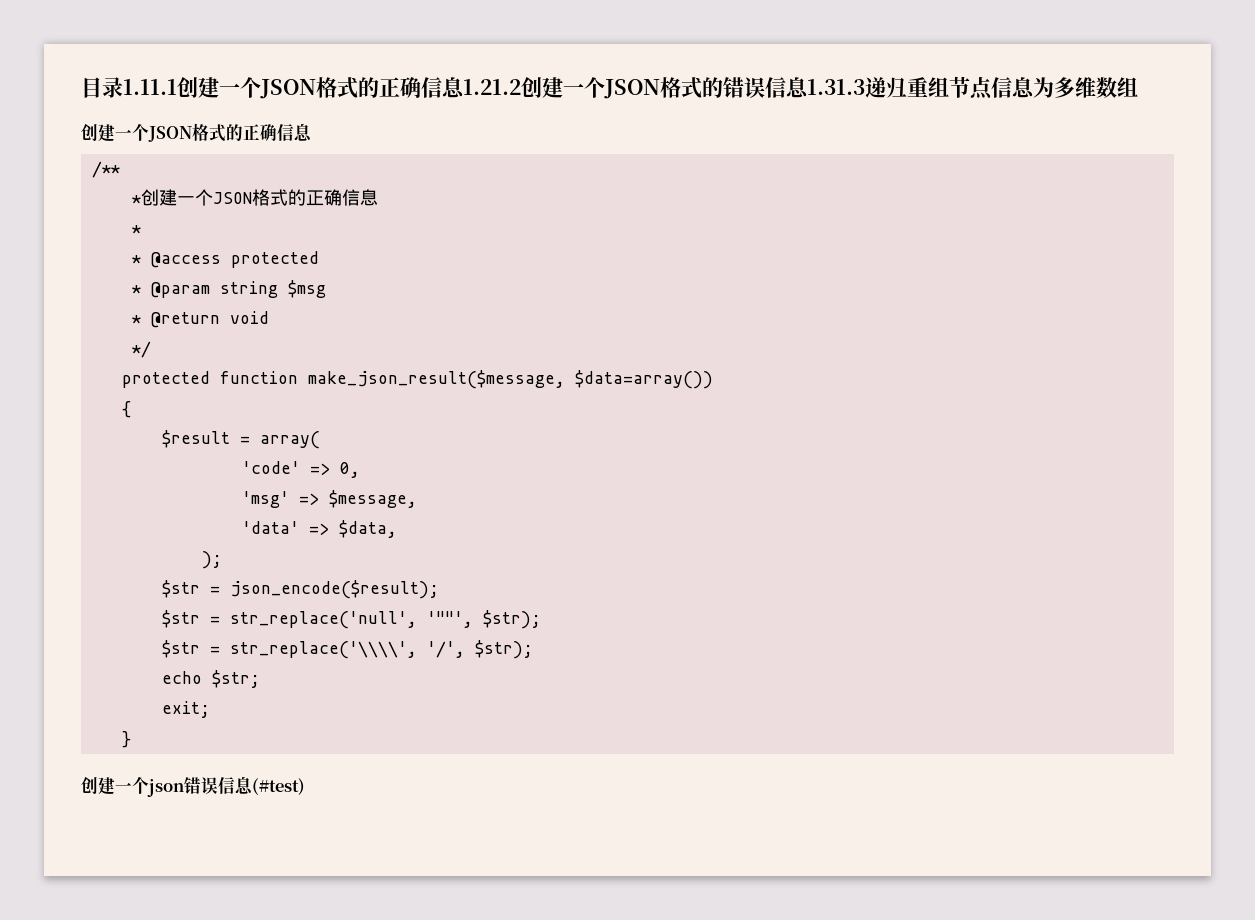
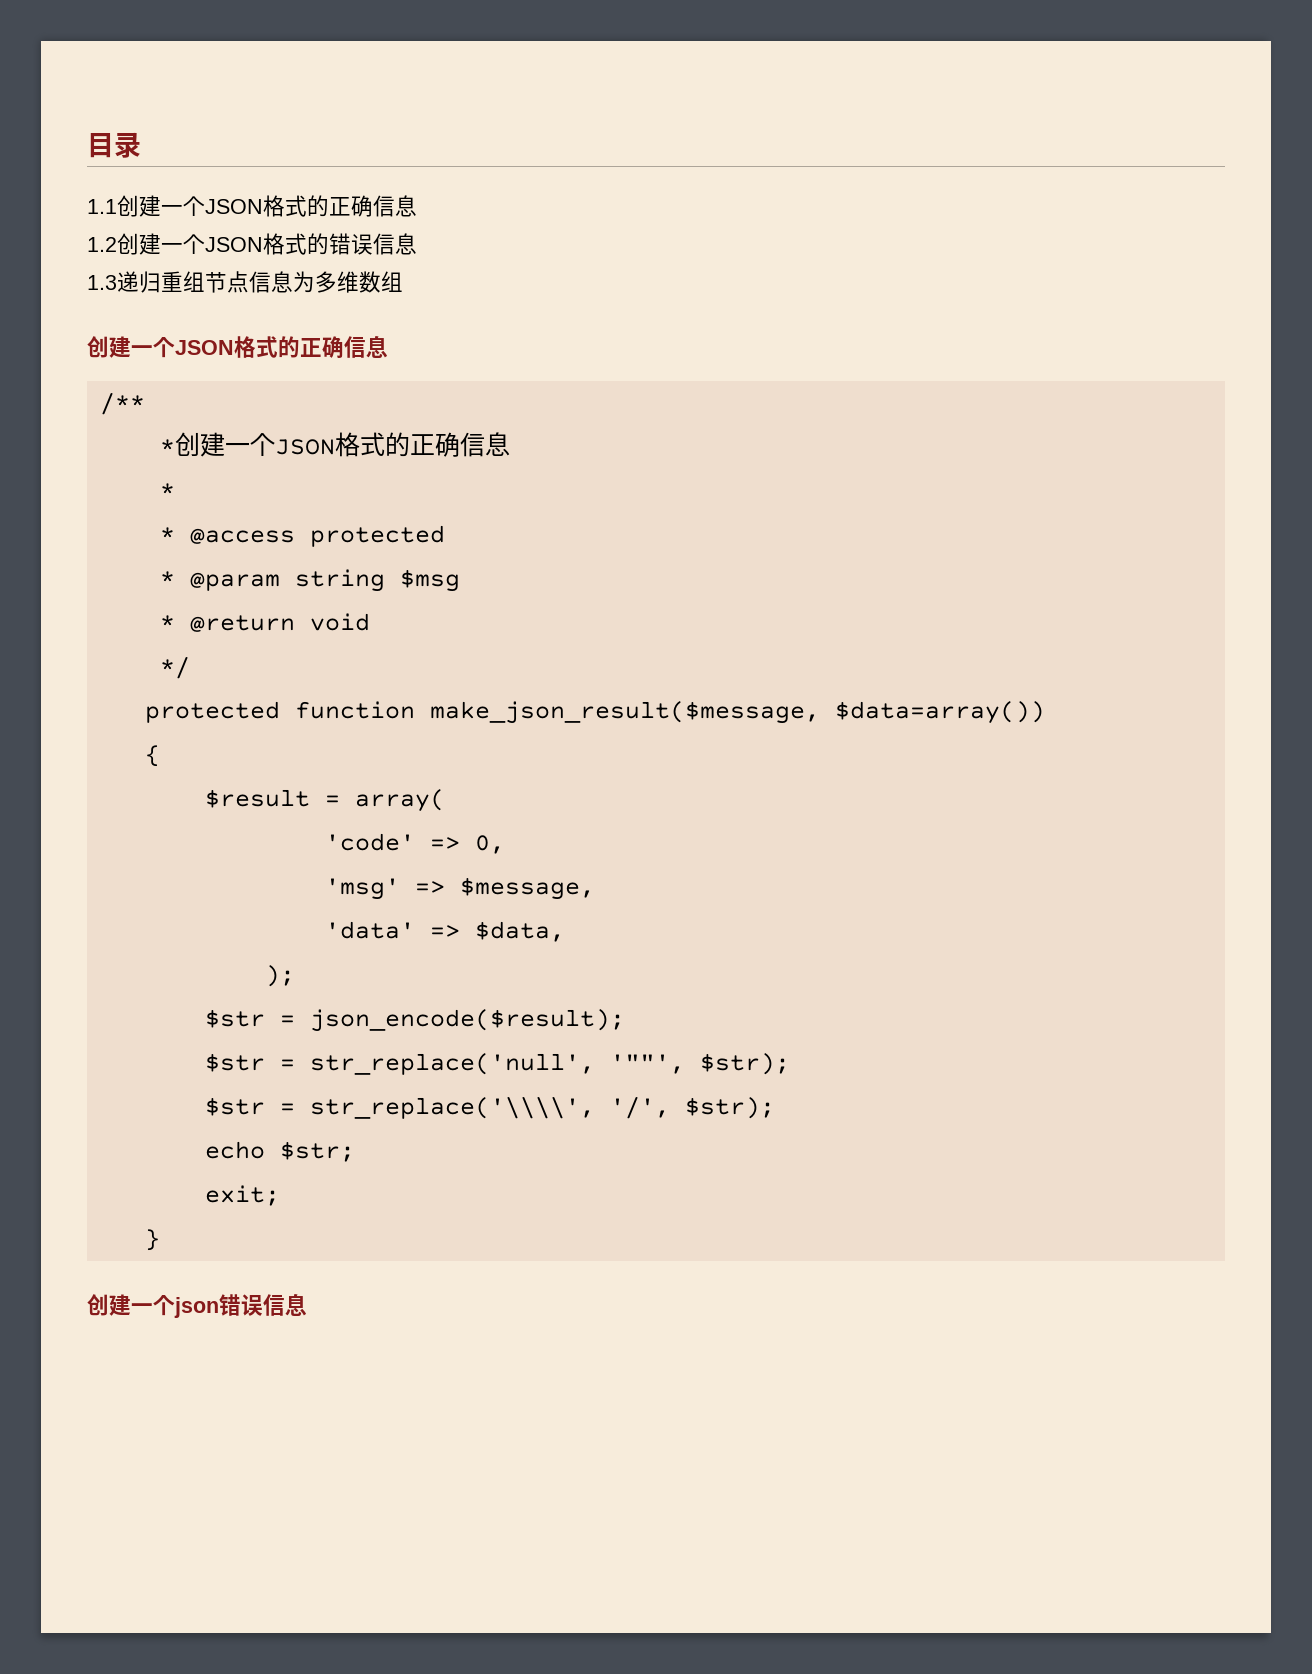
[123,77,521,99] 1.11.1创建一个JSON格式的正确信息1.21.2 -> [87,195,417,217] [87,237,117,252] // 1.1创建一个JSON格式的正确信息 // 1.2
[807,79,865,95] 1.31.3 -> [87,275,117,290] // 1.3
[252,778,305,795] (#test) -> (307, 1304) none

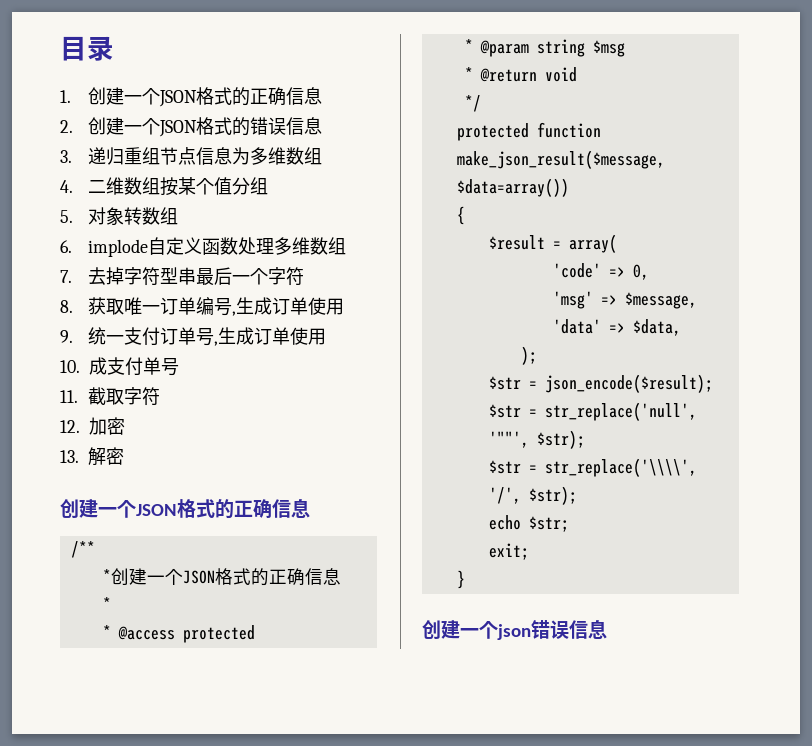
[87,195,417,217] [87,237,117,252] 1.1创建一个JSON格式的正确信息 // 1.2 -> [60,87,323,107] [60,120,73,133] 1.创建一个JSON格式的正确信息 // 2.
[87,275,117,290] 1.3 -> [60,150,72,163] 3.
(403, 281) none -> [60,177,269,196] [60,207,179,225] [60,237,347,257] [60,267,305,286] [60,297,345,316] [60,327,327,346] [60,357,179,376] [60,387,161,406] [60,417,125,435] [60,447,125,466] // 4.二维数组按某个值分组 // 5.对象转数组 // 6. implode自定义函数处理多维数组 // 7.去掉字符型串最后一个字符 // 8.获取唯一订单编号,生成订单使用 // 9.统一支付订单号,生成订单使用 // 10.成支付单号 // 11.截取字符 // 12.加密 // 13.解密

